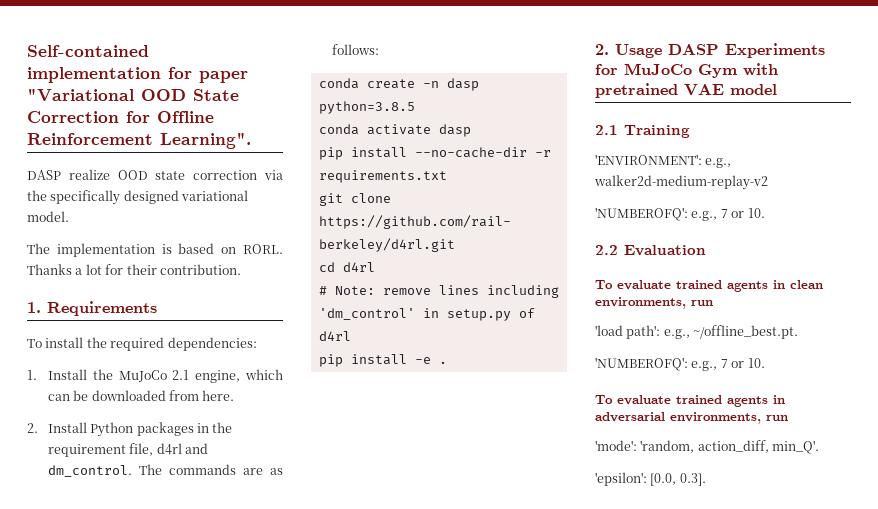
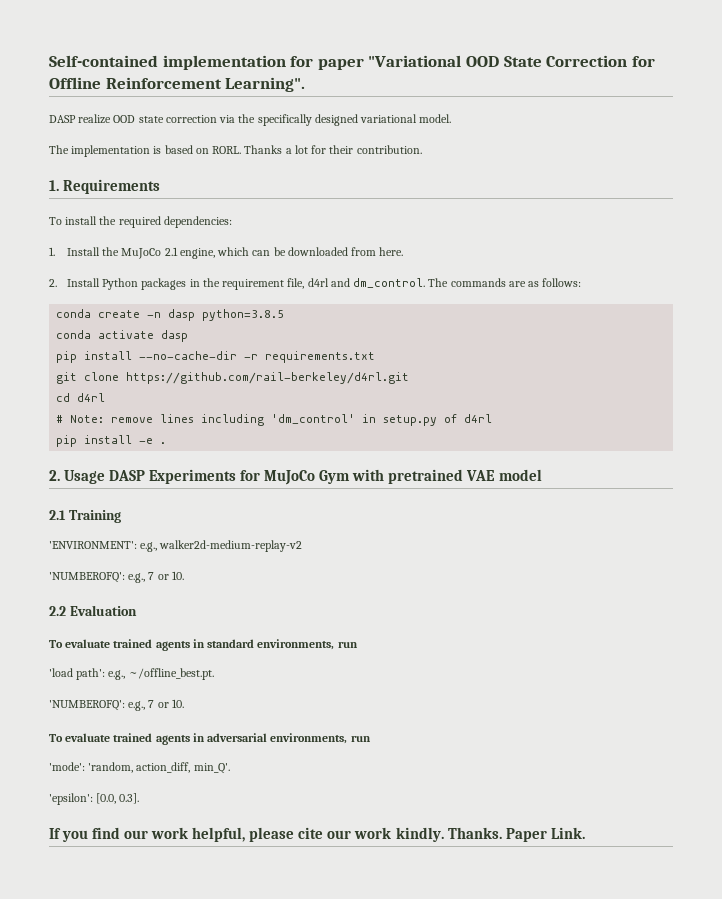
[790,280,823,289] clean -> [207,639,255,648] standard
(706, 479) none -> [49,827,585,842] // If you find our work helpful, please cite our work kindly. Thanks. Paper Link.

